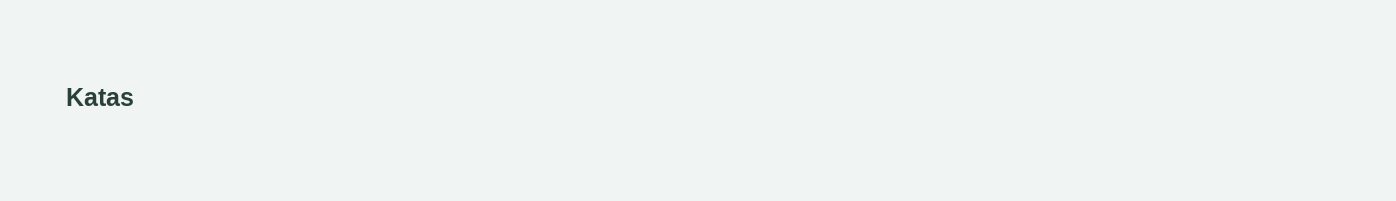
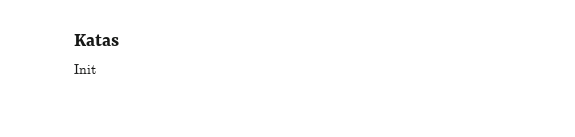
(134, 97) none -> [74,64,96,74] // Init

